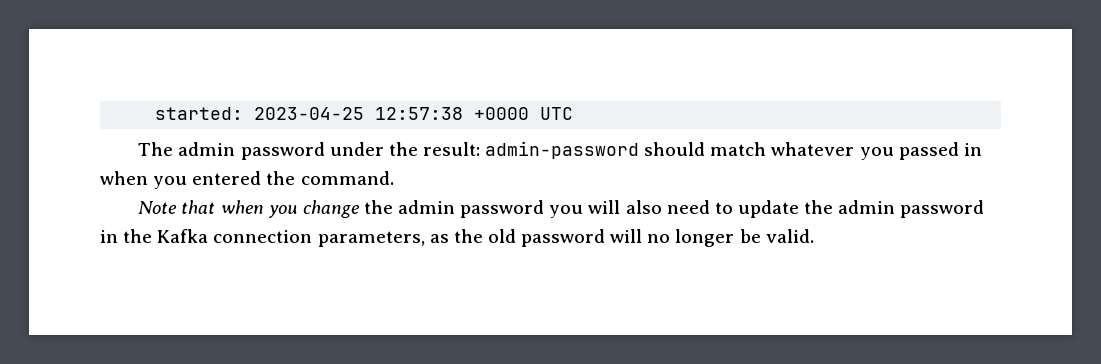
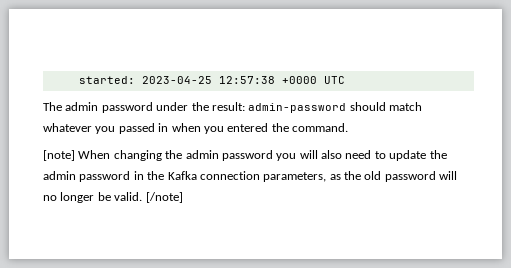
[138,200,360,218] Note that when you change -> [43,150,162,161] [note] When changing
(814, 236) none -> [145,192,183,203] [/note]

